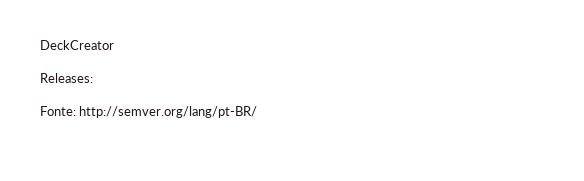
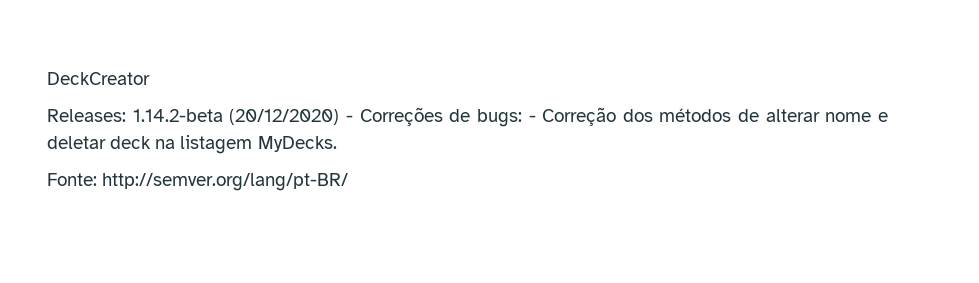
(93, 78) none -> [132,107,888,127] [47,135,337,154] 1.14.2-beta (20/12/2020) - Correções de bugs: - Correção dos métodos de alterar nome e deletar deck na listagem MyDecks.

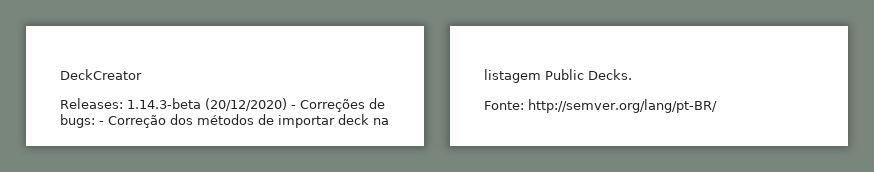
[132,109,223,122] 1.14.2-beta -> [127,98,201,109] 1.14.3-beta
[765,109,888,122] [47,136,106,149] alterar nome e deletar -> [278,115,335,128] importar
[257,136,337,152] MyDecks. -> [545,69,632,80] Public Decks.

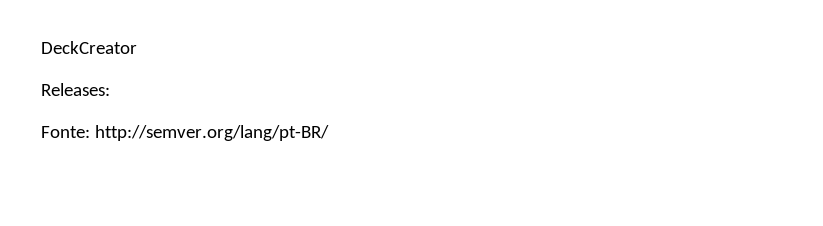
[127,98,385,112] [60,114,389,128] [484,69,632,83] 1.14.3-beta (20/12/2020) - Correções de bugs: - Correção dos métodos de importar deck na listagem Public Decks. -> (110, 89) none

